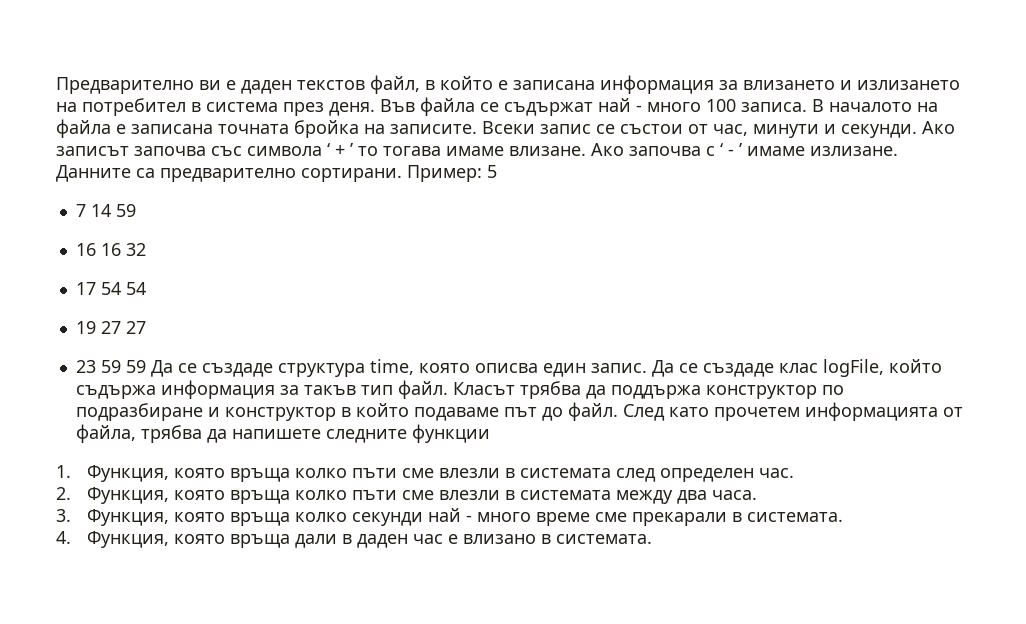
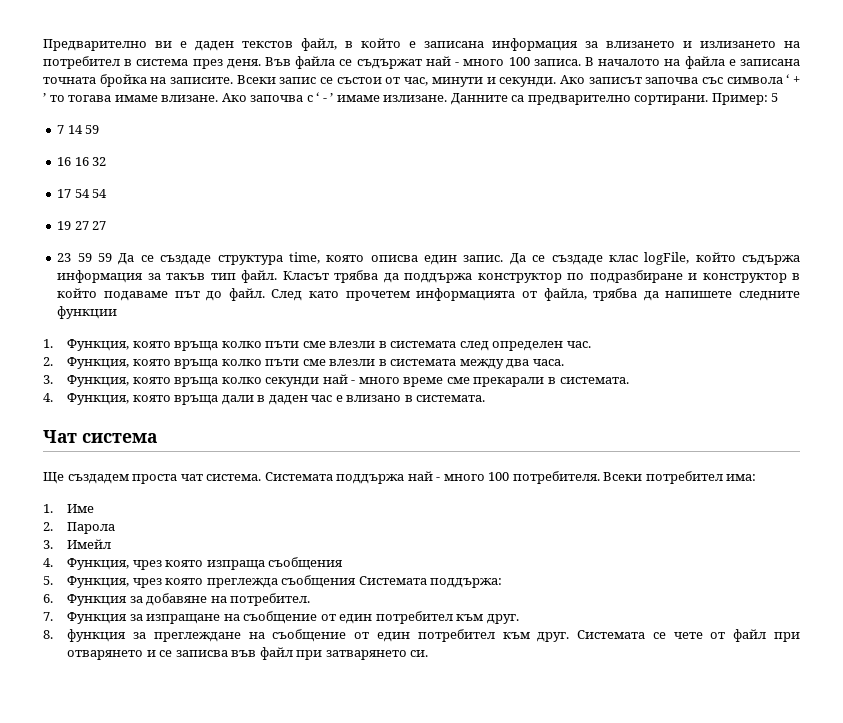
(652, 539) none -> [43,430,157,443] [43,471,757,484] [43,504,95,513] [43,522,116,534] [43,539,112,549] [43,557,344,570] [43,575,503,588] [43,593,311,606] [43,611,519,624] [43,629,800,642] [67,647,429,660] // Чат система // Ще създадем проста чат система. Системата поддържа най - много 100 потребителя. Всеки потребител има: // 1. Име // 2. Парола // 3. Имейл // 4. Функция, чрез която изпраща съобщения // 5. Функция, чрез която преглежда съобщения Системата поддържа: // 6. Функция за добавяне на потребител. // 7. Функция за изпращане на съобщение от един потребител към друг. // 8. функция за преглеждане на съобщение от един потребител към друг. Системата се чете от файл при отварянето и се записва във файл при затварянето си.

